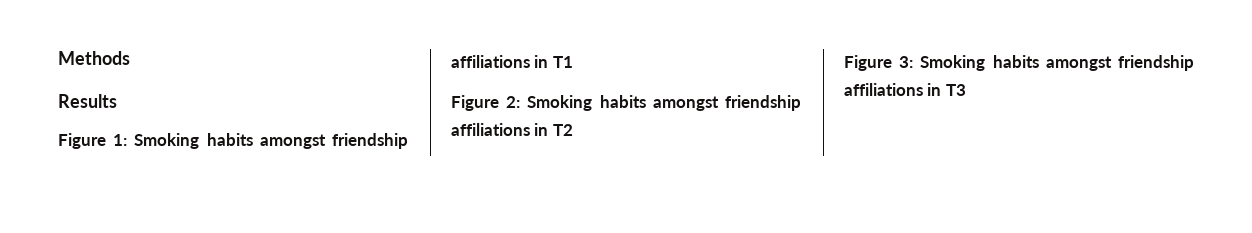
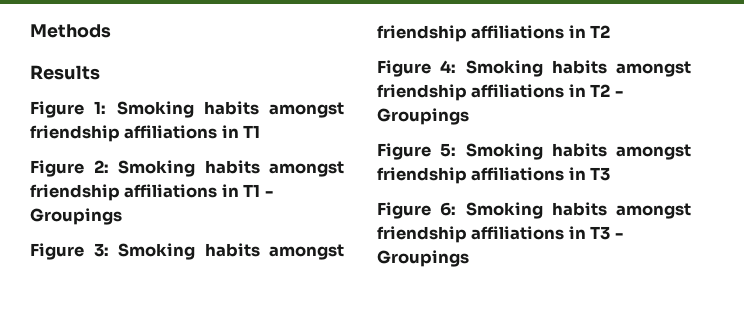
[552,124,573,136] T2 -> [243,184,273,197] [30,208,122,225] T1 - Groupings
[945,84,966,96] T3 -> [590,25,611,38] [377,60,691,77] [377,84,623,101] [377,108,469,125] [377,143,691,160] [377,167,611,184] [377,202,691,219] [377,226,623,243] [377,250,469,267] T2 // Figure 4: Smoking habits amongst friendship affiliations in T2 - Groupings // Figure 5: Smoking habits amongst friendship affiliations in T3 // Figure 6: Smoking habits amongst friendship affiliations in T3 - Groupings

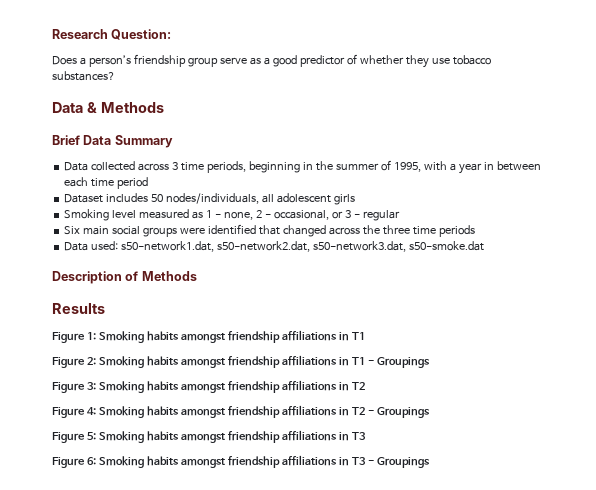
(30, 31) none -> [52,29,172,40] [52,54,491,68] [52,71,115,81] [52,102,164,113] [52,135,173,148] [64,160,541,174] [64,177,149,189] [64,193,355,205] [64,209,400,221] [64,224,475,237] [64,241,484,252] [52,271,139,284] Research Question: // Does a person’s friendship group serve as a good predictor of whether they use tobacco substances? // Data & Methods // Brief Data Summary // Data collected across 3 time periods, beginning in the summer of 1995, with a year in between each time period // Dataset includes 50 nodes/individuals, all adolescent girls // Smoking level measured as 1 - none, 2 - occasional, or 3 - regular // Six main social groups were identified that changed across the three time periods // Data used: s50-network1.dat, s50-network2.dat, s50-network3.dat, s50-smoke.dat // Description of

